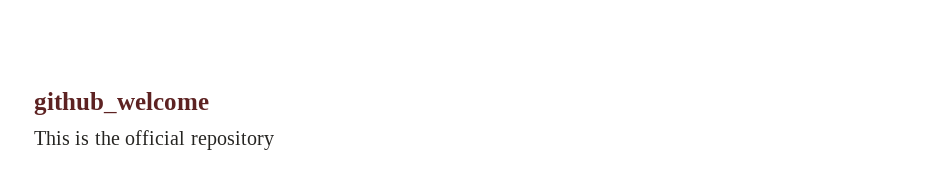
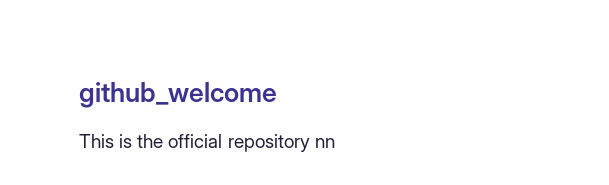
(274, 140) none -> [314,138,335,148] nn

